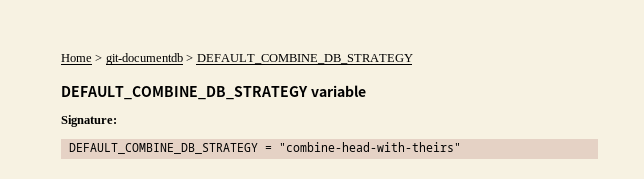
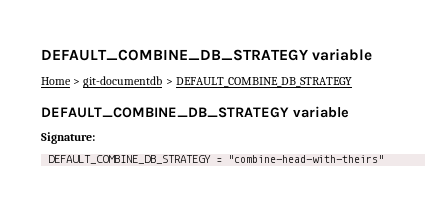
(61, 58) none -> [41,48,373,61] DEFAULT_COMBINE_DB_STRATEGY variable //

